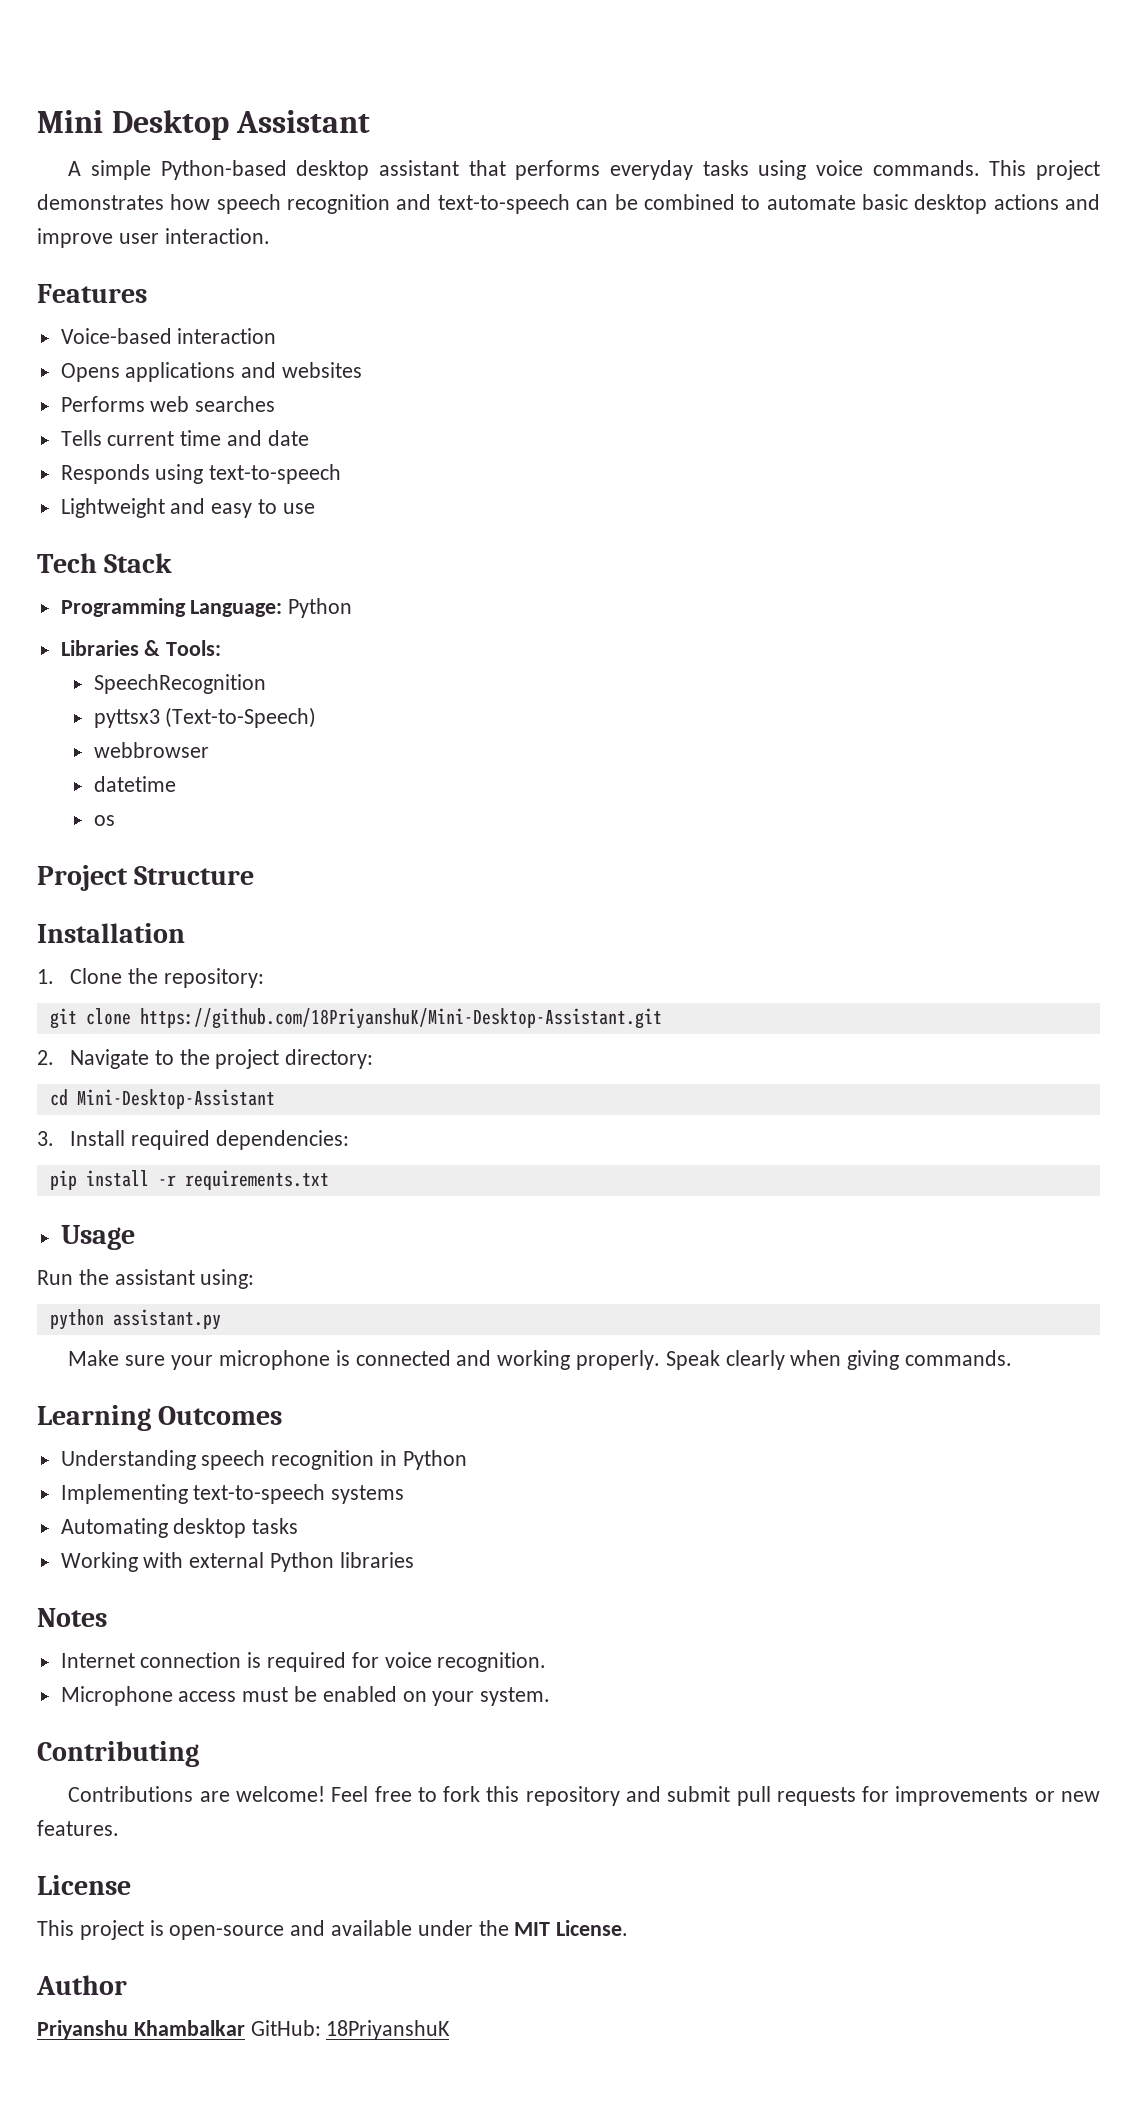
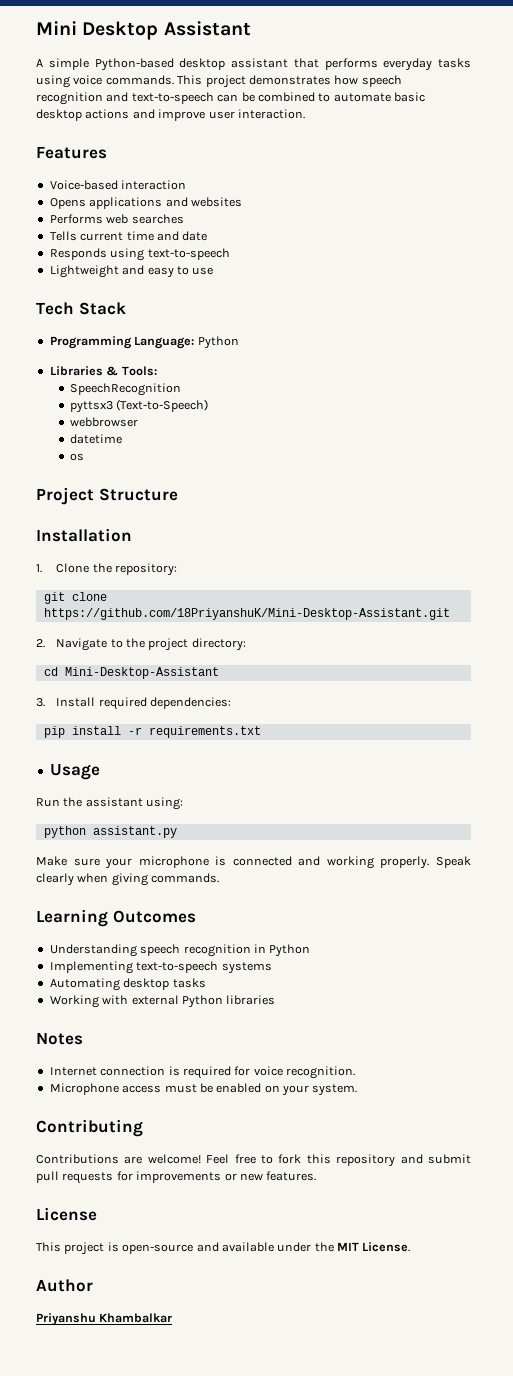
[250,2020,451,2040] GitHub: 18PriyanshuK -> (173, 1318) none

